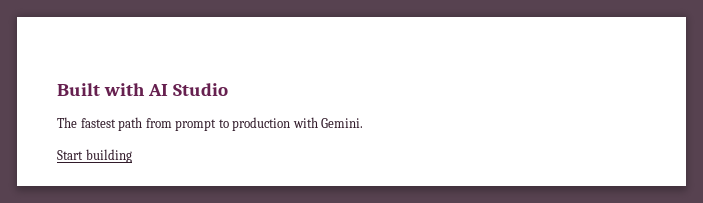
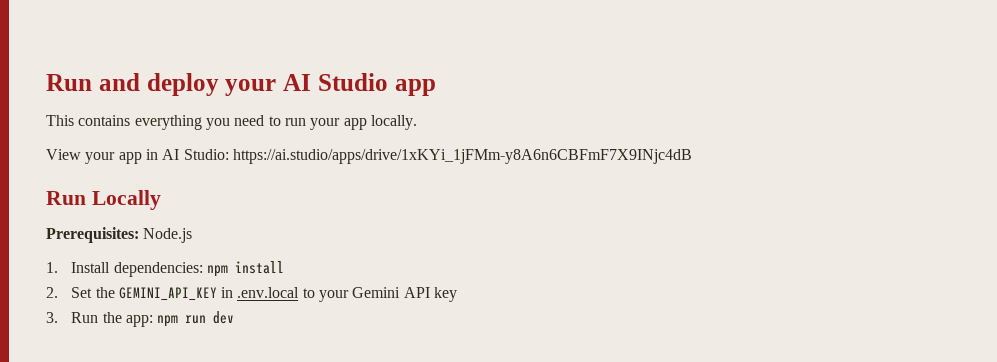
[57,83,228,96] [57,117,364,131] [57,149,132,163] Built with AI Studio // The fastest path from prompt to production with Gemini. // Start building -> [46,73,436,96] [46,115,417,130] [46,149,692,164] [46,190,161,210] [46,227,193,243] [46,261,284,277] [46,287,458,302] [46,311,235,327] Run and deploy your AI Studio app // This contains everything you need to run your app locally. // View your app in AI Studio: https://ai.studio/apps/drive/1xKYi_1jFMm-y8A6n6CBFmF7X9INjc4dB // Run Locally // Prerequisites: Node.js // 1. Install dependencies: npm install // 2. Set the GEMINI_API_KEY in .env.local to your Gemini API key // 3. Run the app: npm run dev

